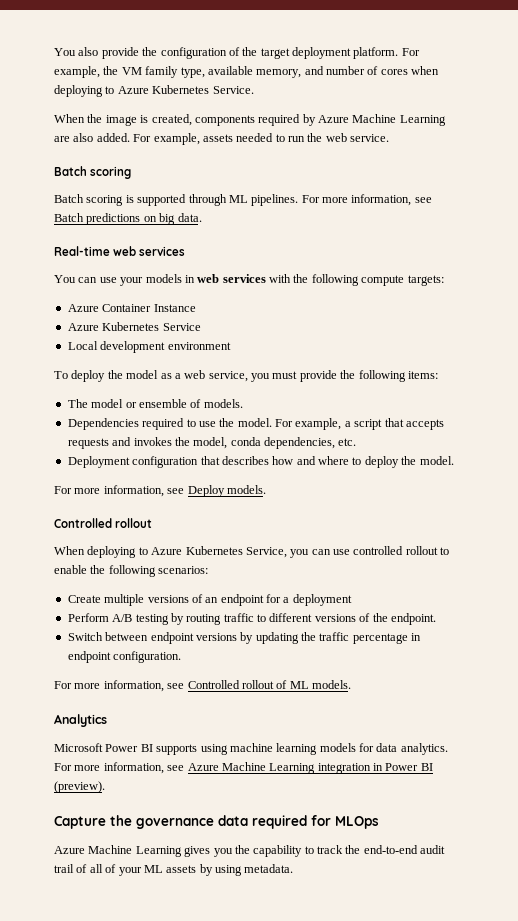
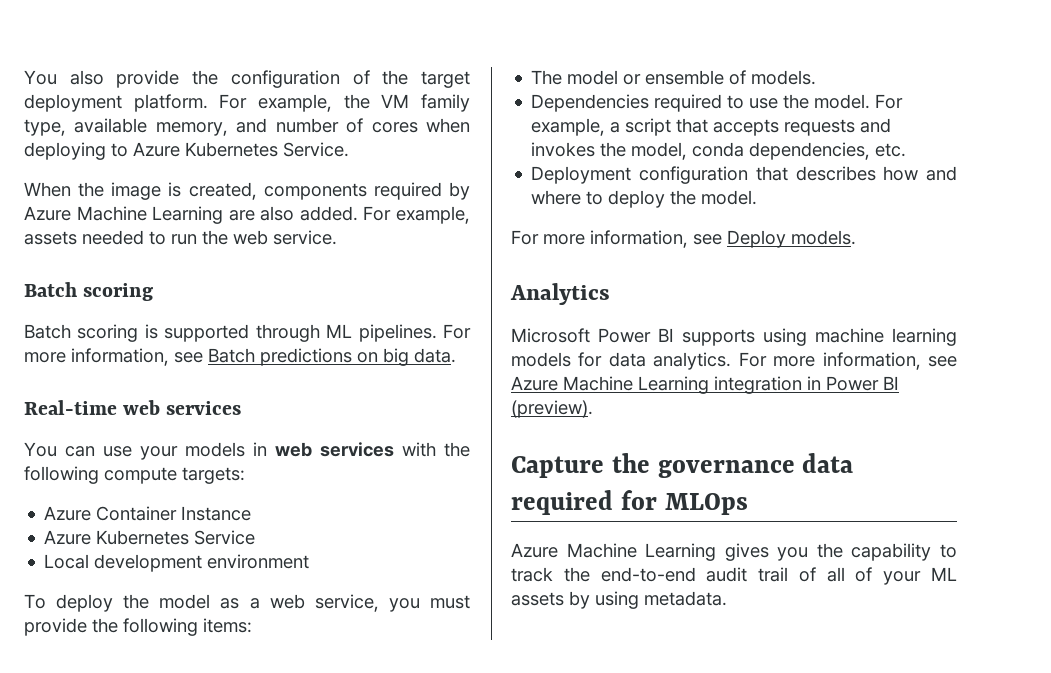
[54,518,153,528] [54,546,450,558] [54,565,209,577] [67,594,352,606] [67,613,436,625] [67,632,422,644] [67,651,182,663] [54,680,351,692] // Controlled rollout // When deploying to Azure Kubernetes Service, you can use controlled rollout to enable the following scenarios: // Create multiple versions of an endpoint for a deployment // Perform A/B testing by routing traffic to different versions of the endpoint. // Switch between endpoint versions by updating the traffic percentage in endpoint configuration. // For more information, see Controlled rollout of ML models. -> (856, 237) none

